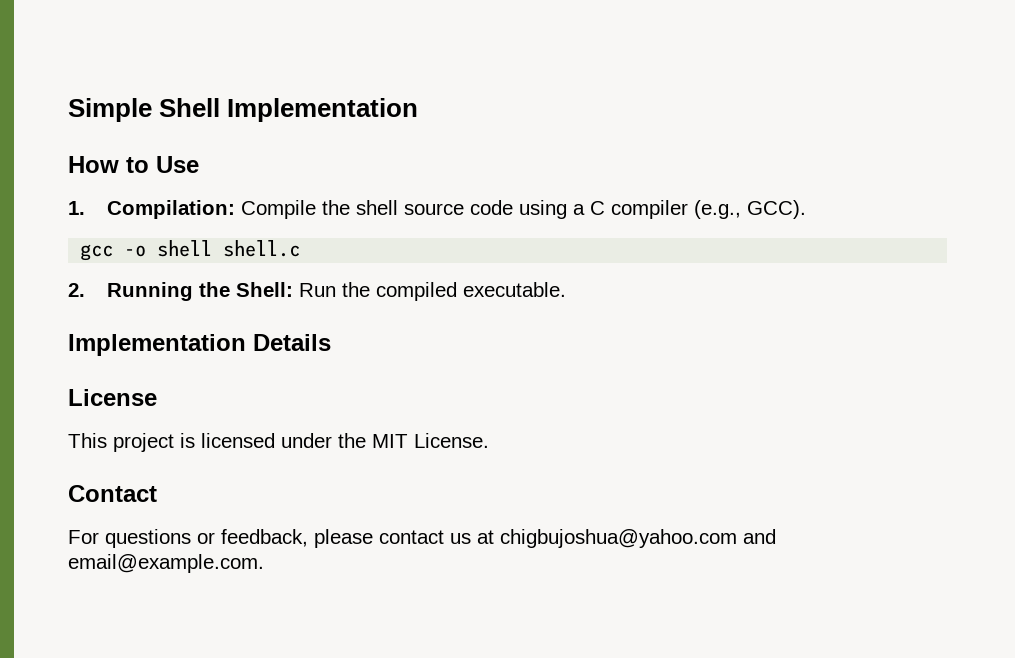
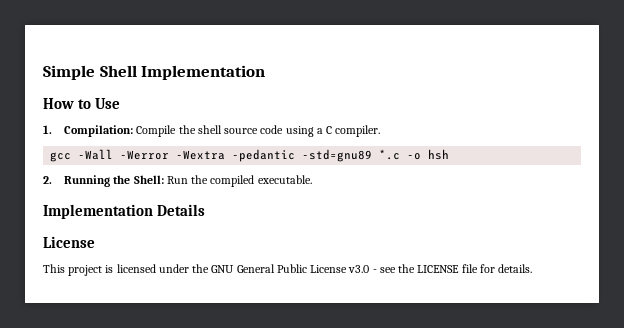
[610,200,806,219] [80,240,301,261] compiler (e.g., GCC). // gcc -o shell shell.c -> [335,125,381,137] [50,149,450,162] compiler. // gcc -Wall -Werror -Wextra -pedantic -std=gnu89 *.c -o hsh
[372,433,489,448] [68,485,157,502] [68,529,776,548] [68,554,264,573] MIT License. // Contact // For questions or feedback, please contact us at chigbujoshua@yahoo.com and email@example.com. -> [211,264,533,273] GNU General Public License v3.0 - see the LICENSE file for details.

